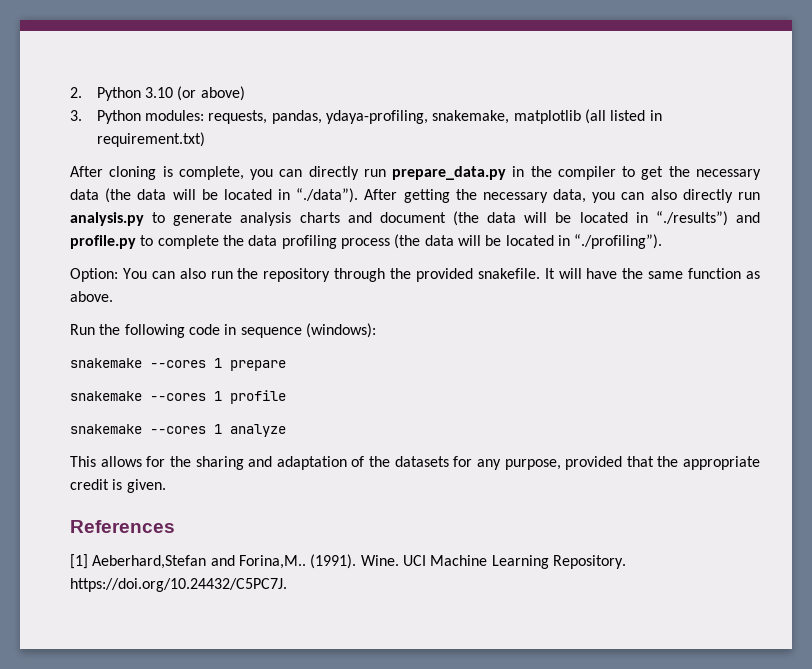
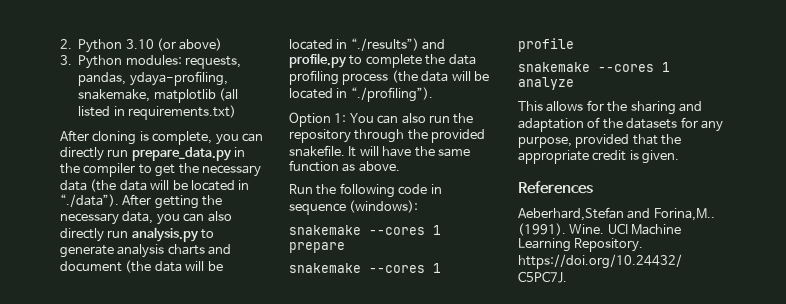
[96,132,205,147] requirement.txt) -> [128,105,236,120] requirements.txt)
[70,268,118,282] Option: -> [289,112,347,127] Option 1:
[70,554,88,569] [1] -> (593, 187) none

